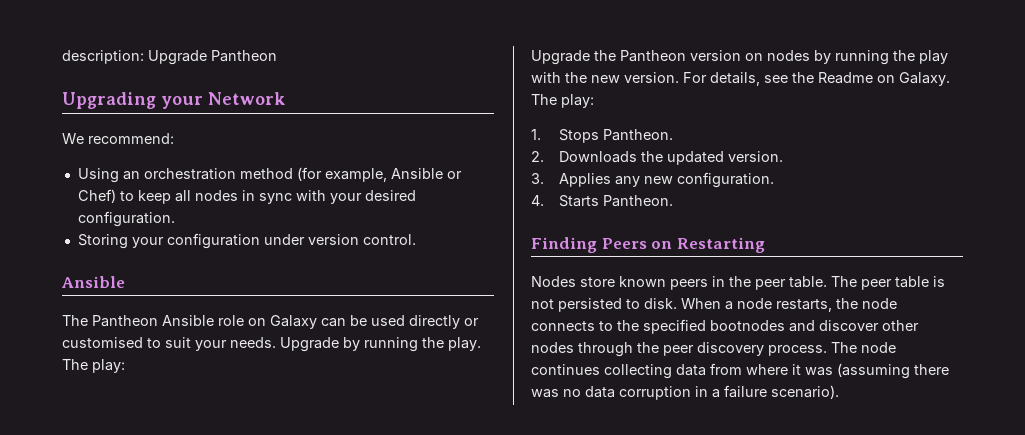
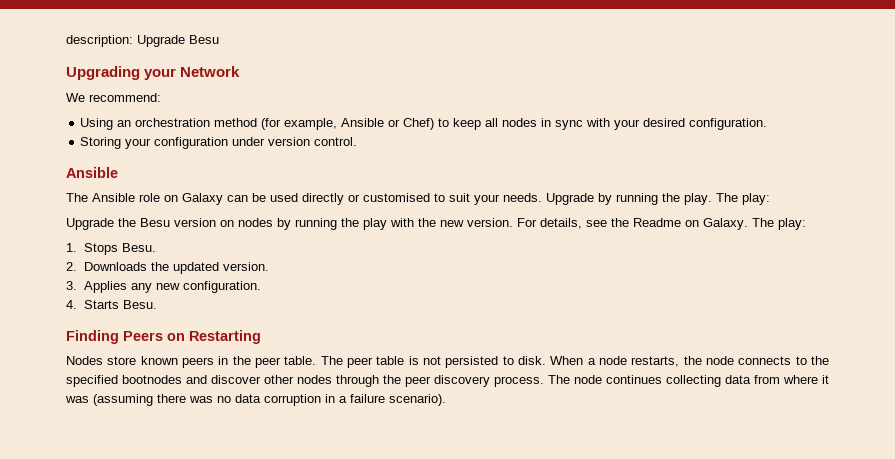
[211,50,277,62] Pantheon -> [189,35,219,44] Besu
[92,315,158,327] Pantheon -> (88, 197) none
[620,50,686,62] Pantheon -> [140,218,170,227] Besu
[603,129,674,141] Pantheon. -> [121,243,156,252] Besu.
[603,195,674,207] Pantheon. -> [122,300,157,309] Besu.

